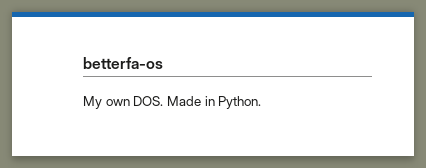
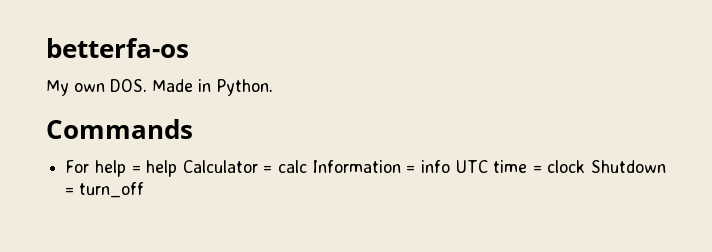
(262, 102) none -> [46,119,193,139] [65,160,666,177] [65,182,145,198] // Commands // For help = help Calculator = calc Information = info UTC time = clock Shutdown = turn_off

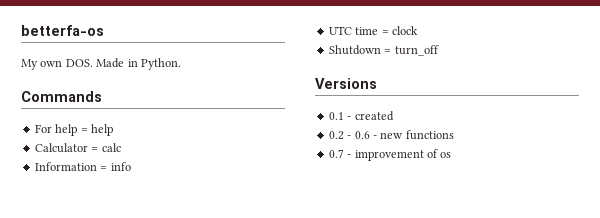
(178, 168) none -> (113, 130) //
(307, 166) none -> (121, 147) //
(450, 166) none -> (131, 166) //
(586, 166) none -> (418, 30) //
(145, 190) none -> [315,78,377,89] [328,111,394,121] [328,130,454,140] [328,149,452,161] // Versions // 0.1 - created // 0.2 - 0.6 - new functions // 0.7 - improvement of os

